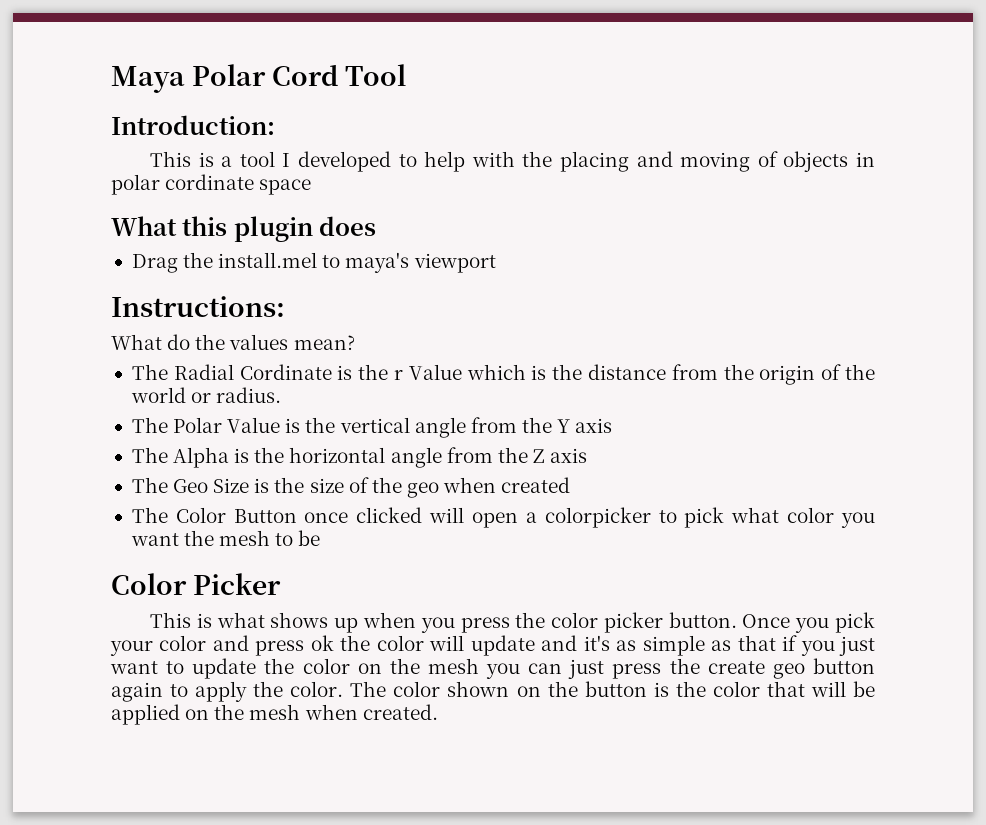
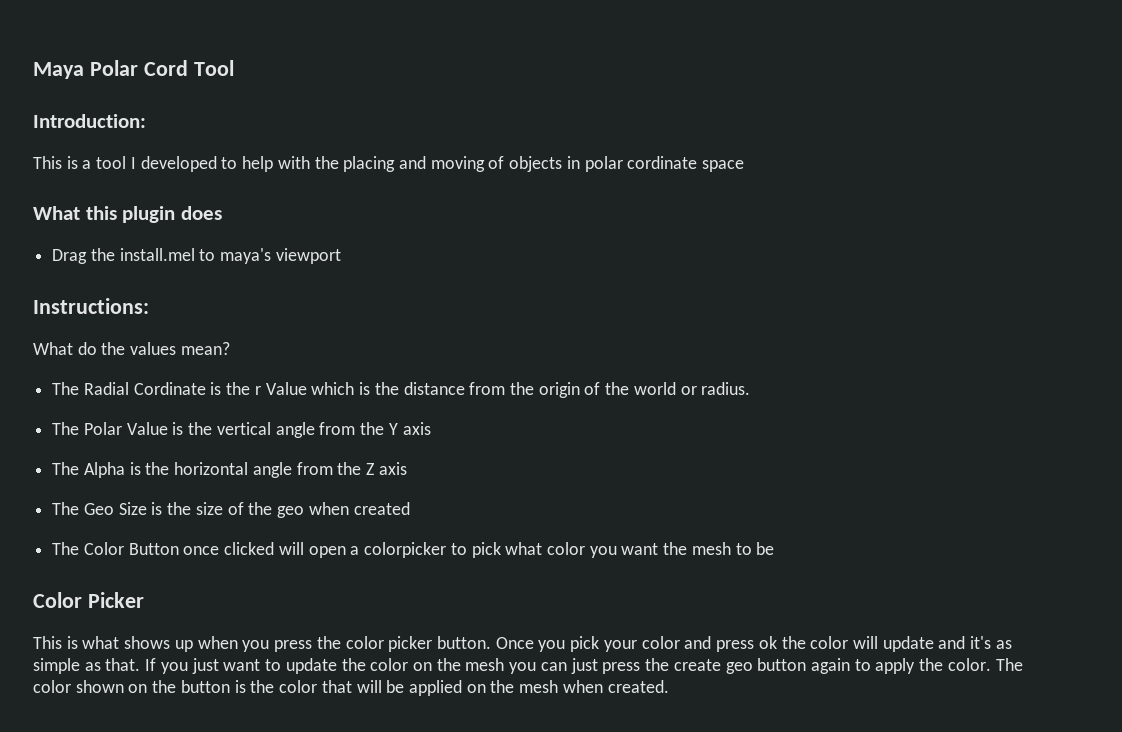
[737,635,798,651] that if -> [105,658,157,671] that. If

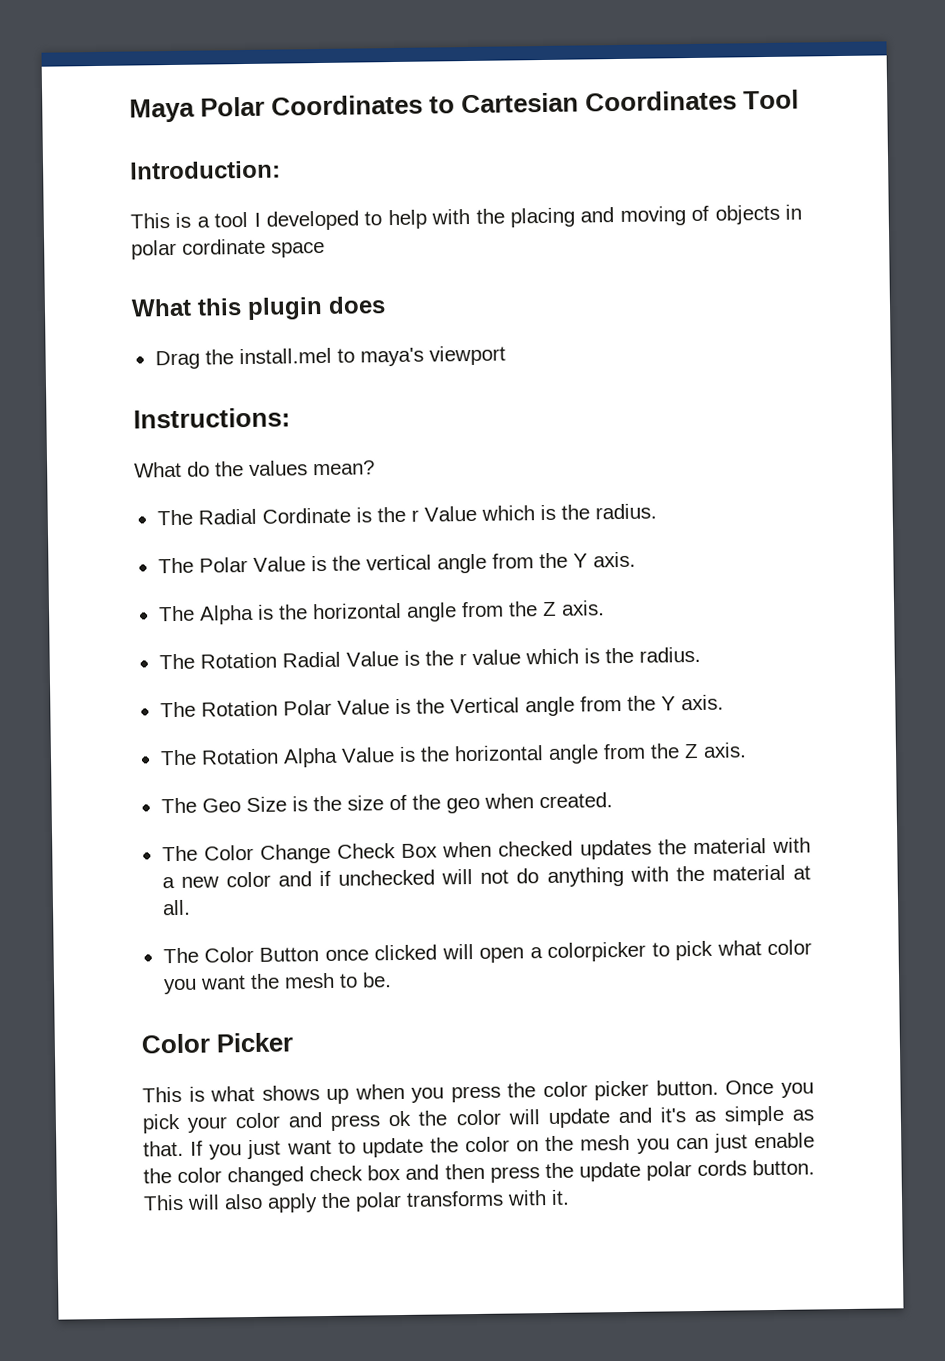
[143,60,188,76] Cord -> [271,90,738,116] Coordinates to Cartesian Coordinates
[403,382,697,398] distance from the origin of the world or -> (590, 512) none
[402,422,431,435] axis -> [592,551,636,568] axis.
[378,462,407,475] axis -> [560,600,605,616] [158,646,701,670] [159,694,724,718] [159,742,747,768] axis. // The Rotation Radial Value is the r value which is the radius. // The Rotation Polar Value is the Vertical angle from the Y axis. // The Rotation Alpha Value is the horizontal angle from the Z axis.
[353,502,410,515] created -> [538,792,613,809] [161,837,811,864] [161,864,811,889] [161,899,191,916] created. // The Color Change Check Box when checked updates the material with a new color and if unchecked will not do anything with the material at all.
[756,542,775,555] be -> [361,972,392,988] be.
[602,658,1023,674] [33,680,669,696] press the create geo button again to apply the color. The color shown on the button is the color that will be applied on the mesh when created. -> [753,1132,815,1149] [143,1159,815,1187] [143,1189,570,1213] enable the color changed check box and then press the update polar cords button. This will also apply the polar transforms with it.

